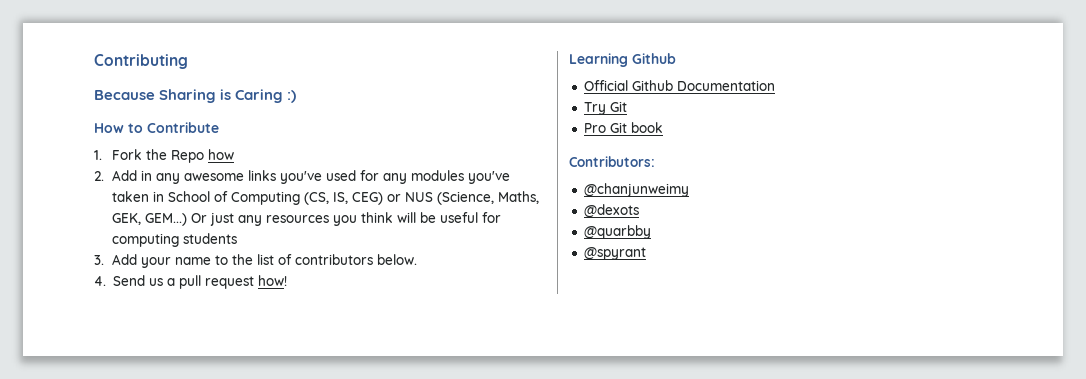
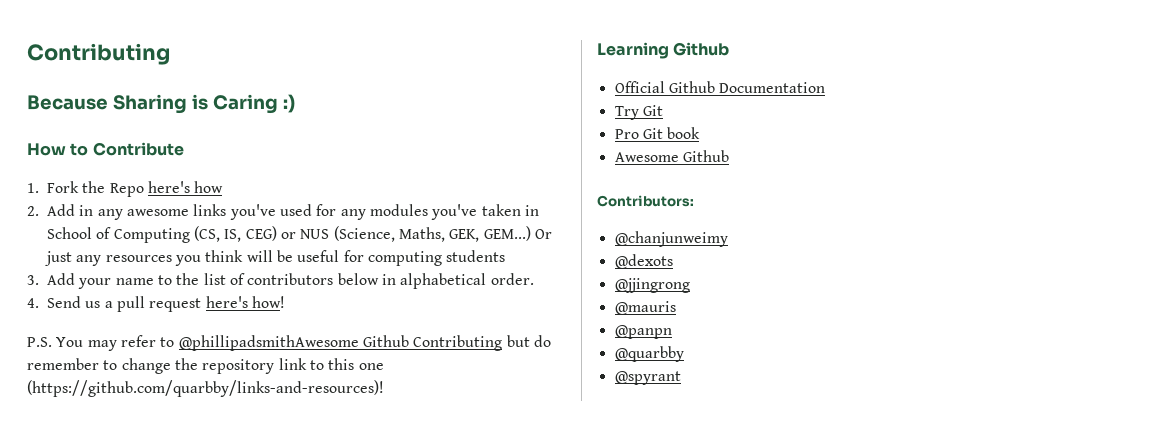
(204, 156) none -> [147,181,190,193] here's
[376,254,417,265] below. -> [337,273,534,289] below in alphabetical order.
(254, 282) none -> [205,296,248,308] here's
(287, 280) none -> [27,335,551,351] [27,358,384,374] [27,380,384,397] // P.S. You may refer to @phillipadsmithAwesome Github Contributing but do remember to change the repository link to this one (https://github.com/quarbby/links-and-resources)!
(663, 127) none -> [614,150,729,162] // Awesome Github
(639, 211) none -> [614,278,690,293] [614,301,676,315] [614,325,672,339] // @jjingrong // @mauris // @panpn

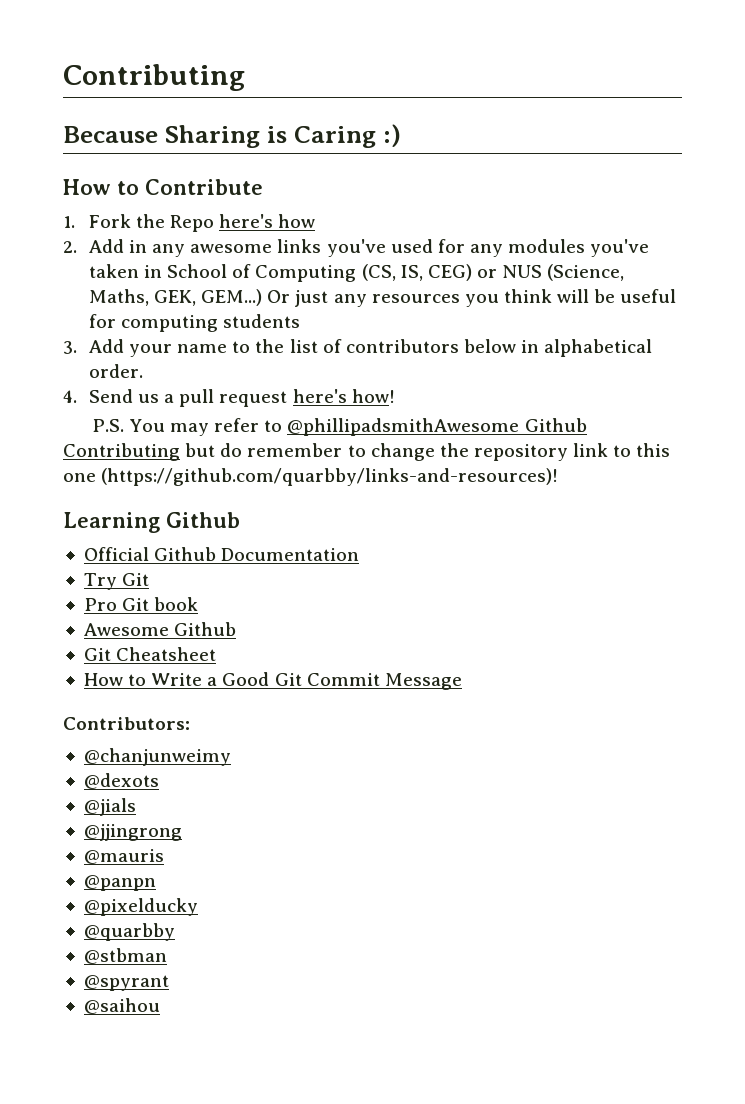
(729, 156) none -> [83,647,217,661] [83,672,462,690] // Git Cheatsheet // How to Write a Good Git Commit Message
(673, 261) none -> [83,798,136,816] // @jials
(672, 332) none -> [83,898,198,916] // @pixelducky
(684, 354) none -> [83,948,167,964] // @stbman
(681, 378) none -> [83,998,160,1014] // @saihou

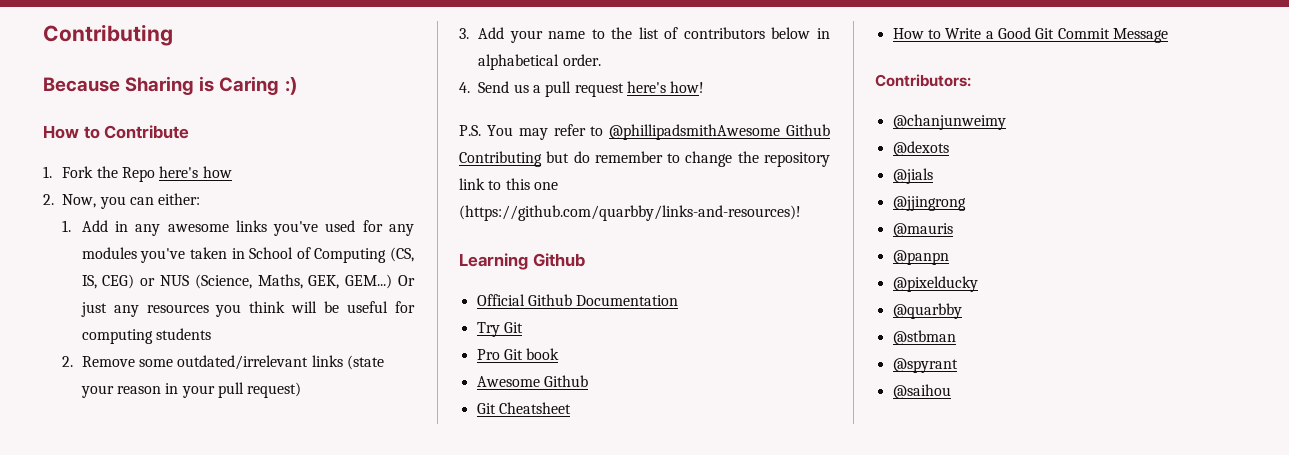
(77, 247) none -> [62,193,201,209] [62,220,72,232] Now, you can either: // 1.
(301, 321) none -> [62,355,384,370] [80,382,302,398] // 2. Remove some outdated/irrelevant links (state your reason in your pull request)

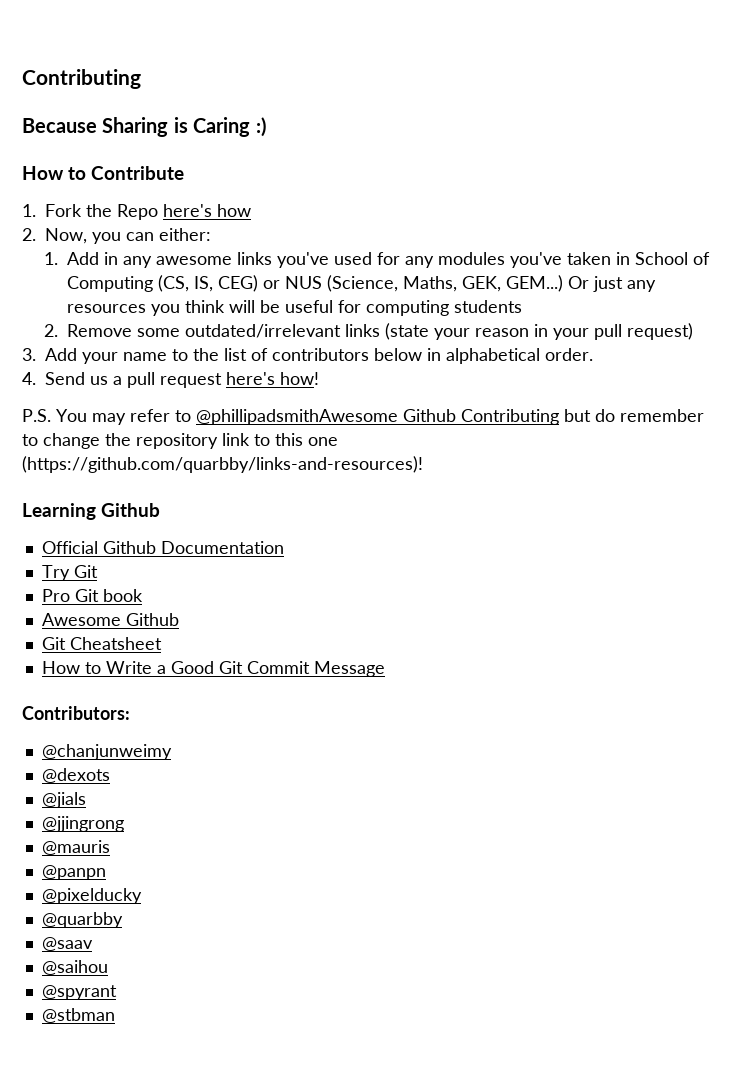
[892,330,956,345] @stbman -> [41,937,93,951] [41,960,108,975] @saav // @saihou
[892,384,951,399] @saihou -> [41,1008,115,1023] @stbman

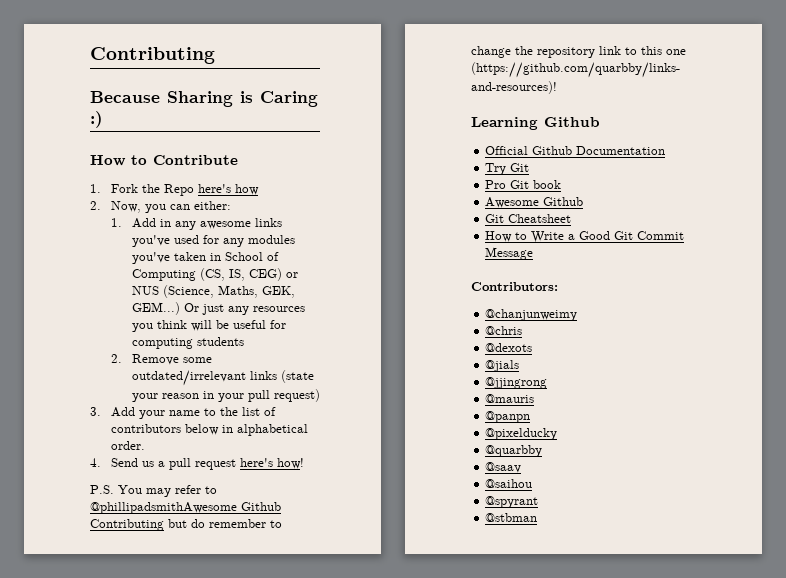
(172, 752) none -> [485,326,523,335] // @chris

